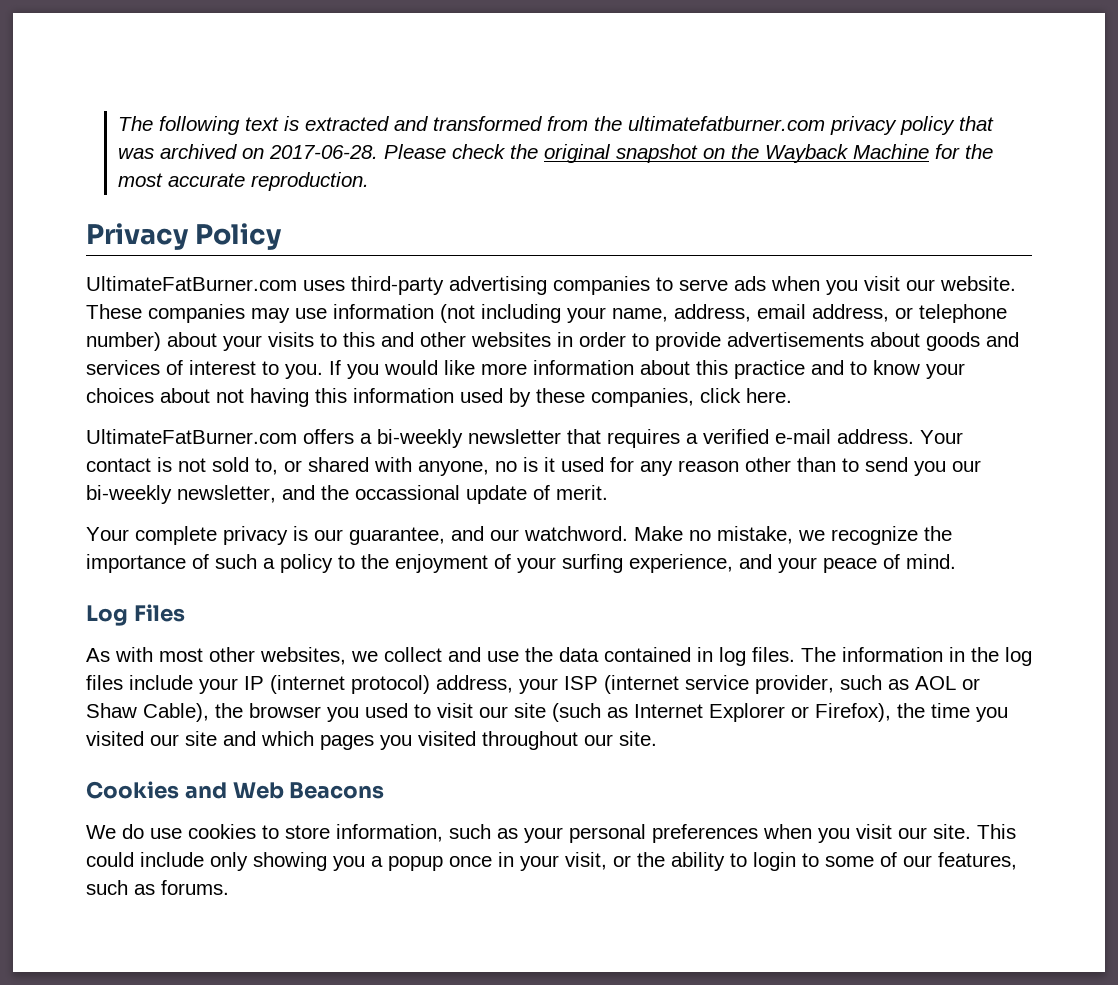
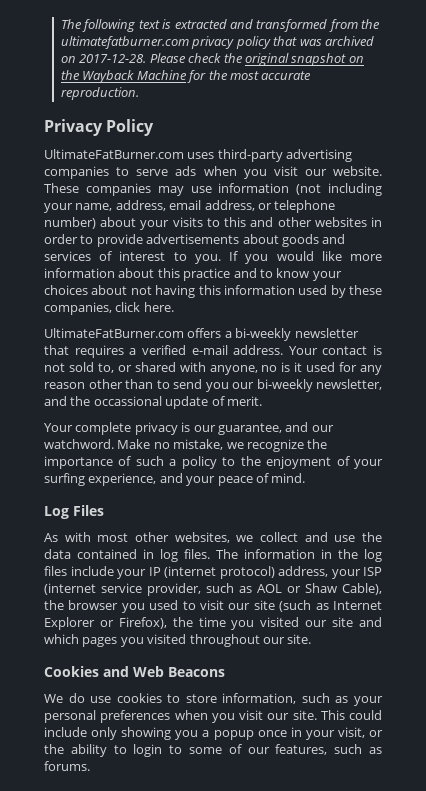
[269,145,379,159] 2017-06-28. -> [79,54,147,63] 2017-12-28.

